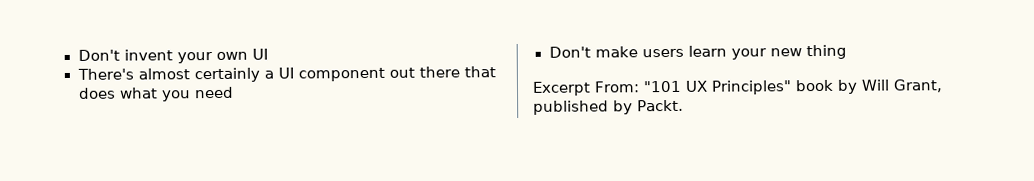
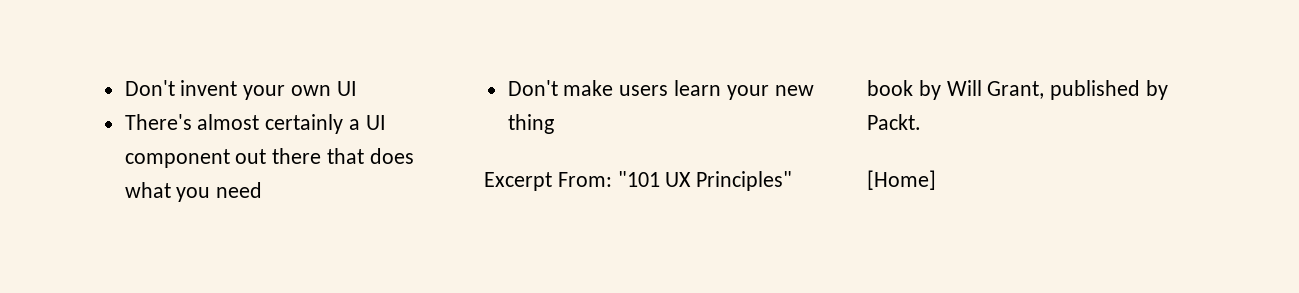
(684, 105) none -> [867,170,936,190] // [Home]

